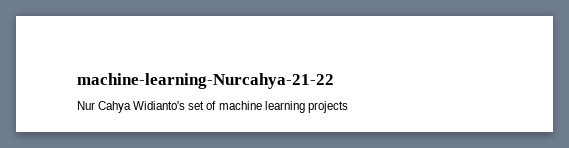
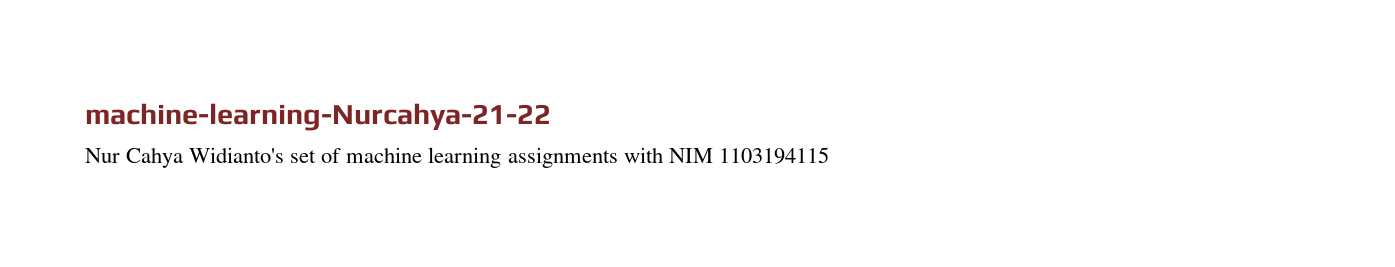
[307,101,348,113] projects -> [507,147,829,168] assignments with NIM 1103194115

